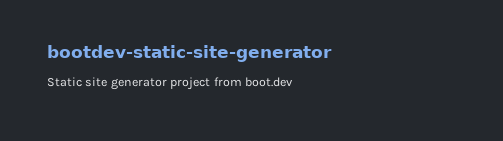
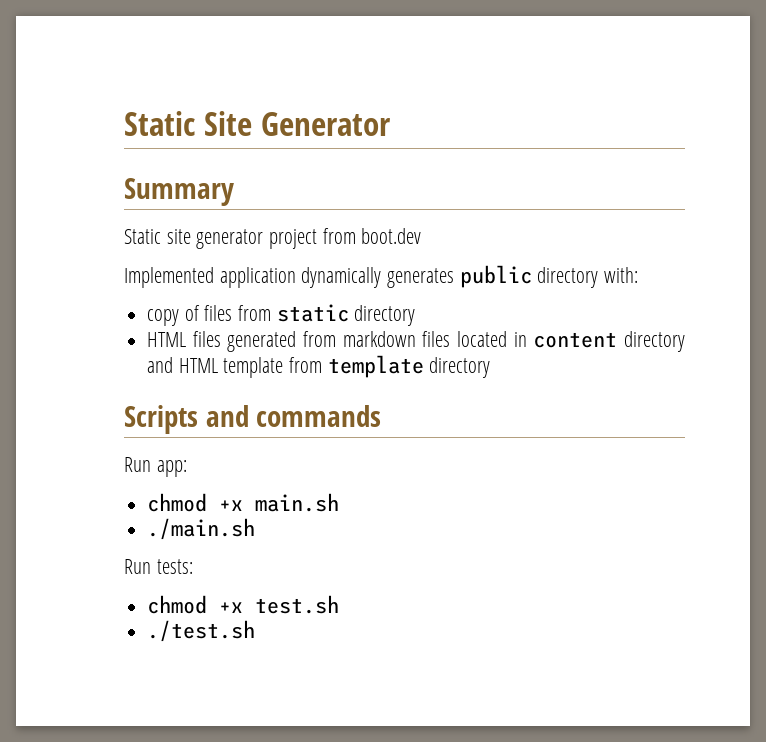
[47,45,332,62] bootdev-static-site-generator -> [124,111,391,136] [124,178,234,206] Static Site Generator // Summary
(293, 82) none -> [124,265,639,288] [147,304,416,326] [147,331,685,352] [147,355,491,378] [124,405,382,434] [124,457,187,477] [147,493,340,512] [147,518,256,540] [124,559,193,574] [147,595,340,614] [147,620,256,642] // Implemented application dynamically generates public directory with: // copy of files from static directory // HTML files generated from markdown files located in content directory and HTML template from template directory // Scripts and commands // Run app: // chmod +x main.sh // ./main.sh // Run tests: // chmod +x test.sh // ./test.sh

